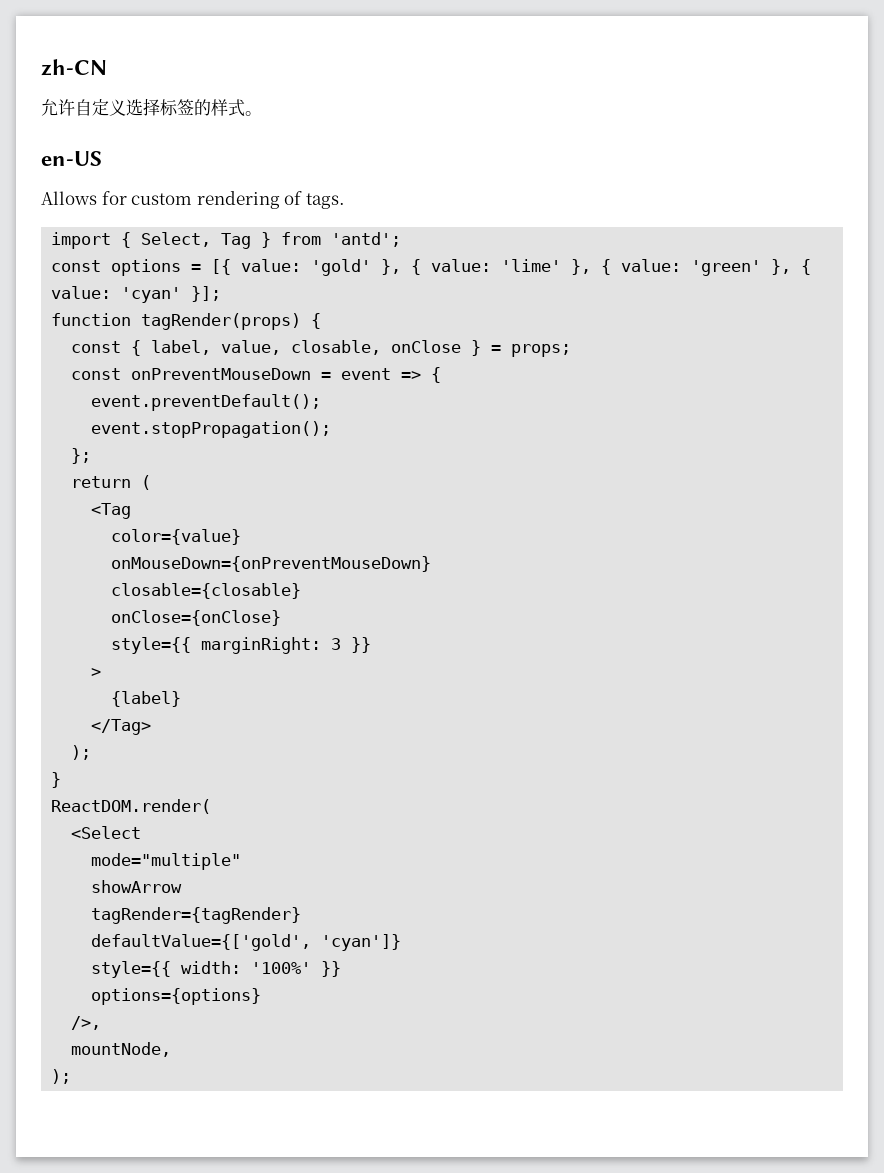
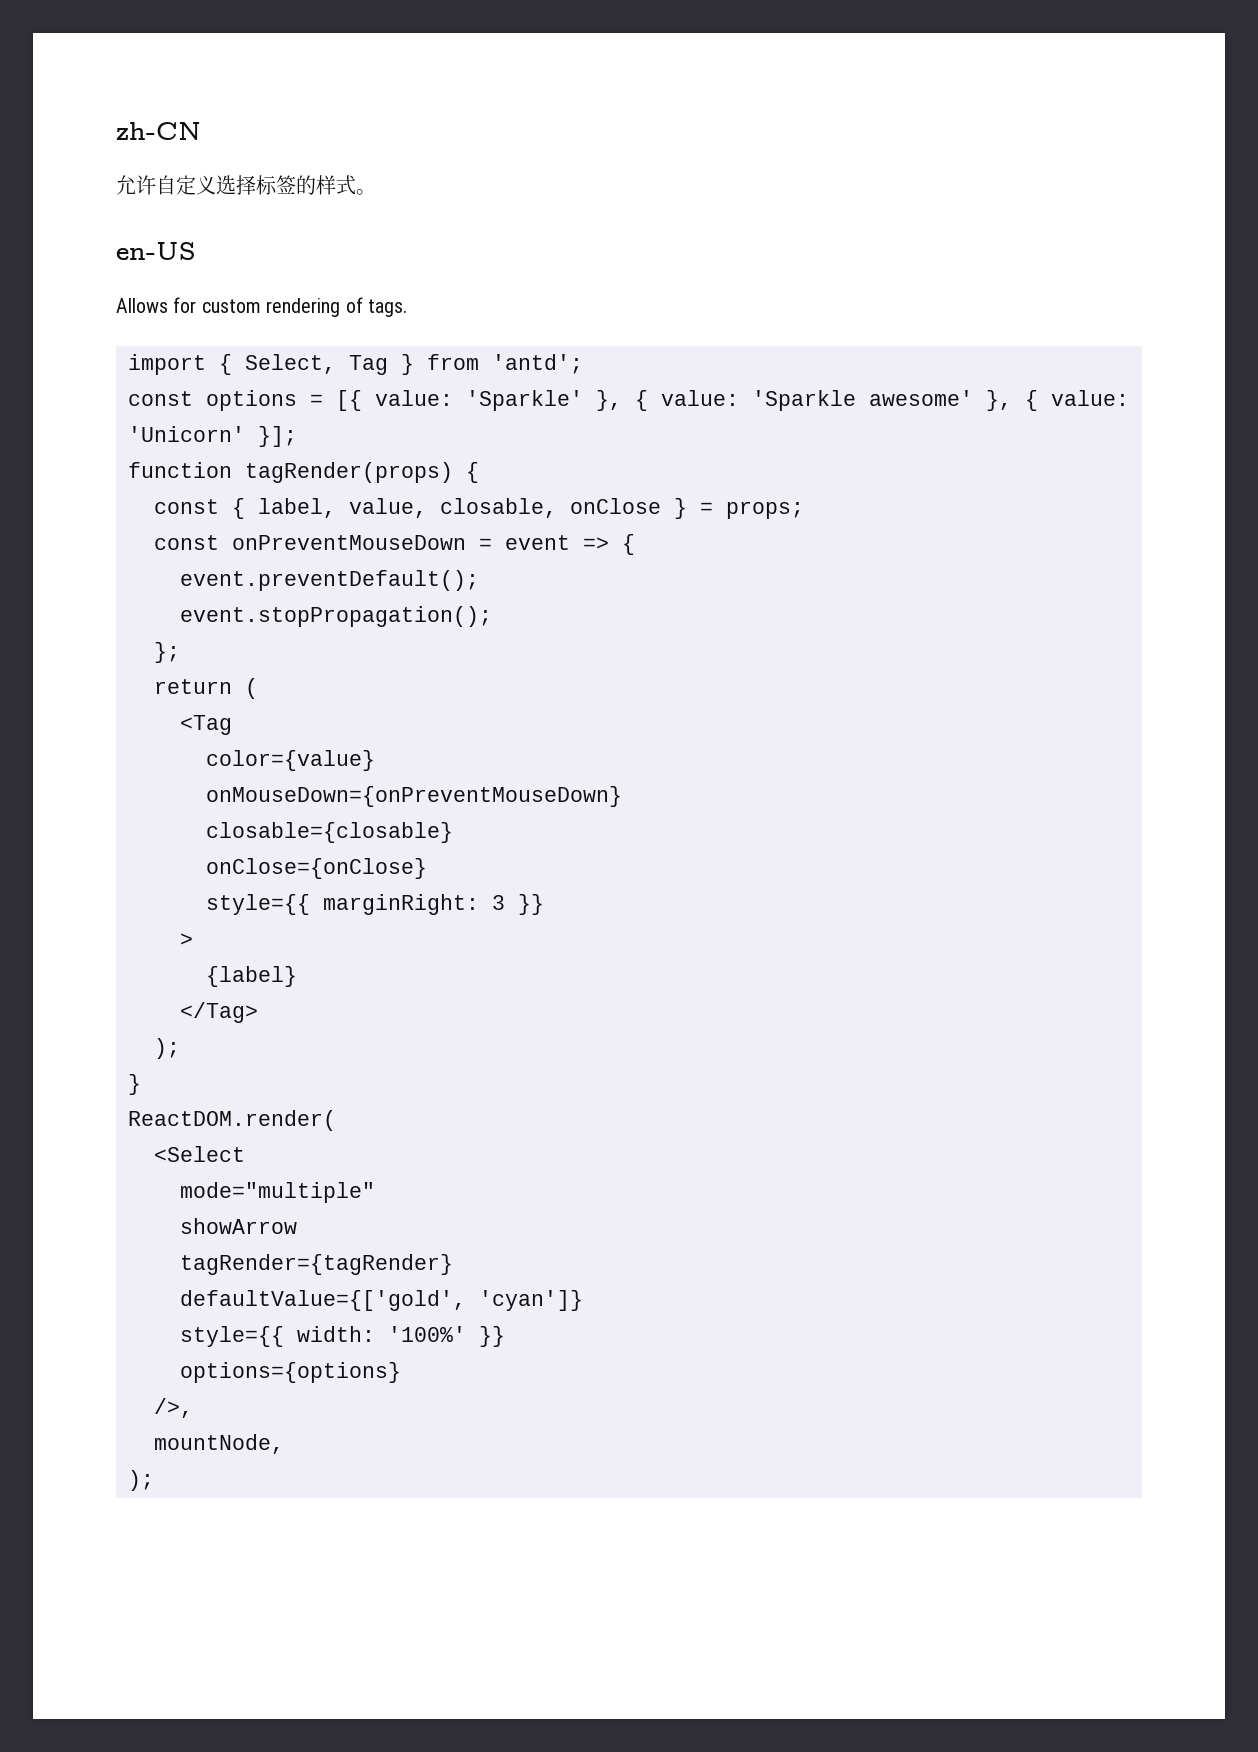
[311,259,812,276] [51,286,182,303] 'gold' }, { value: 'lime' }, { value: 'green' }, { value: 'cyan' -> [466,390,1129,411] [128,426,245,442] 'Sparkle' }, { value: 'Sparkle awesome' }, { value: 'Unicorn'

